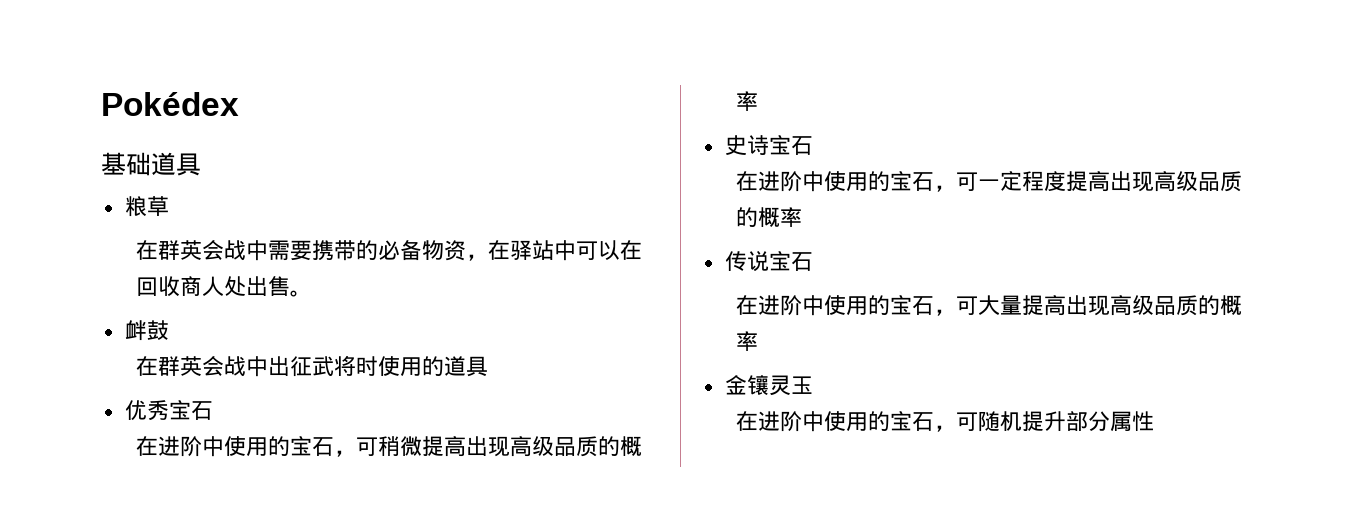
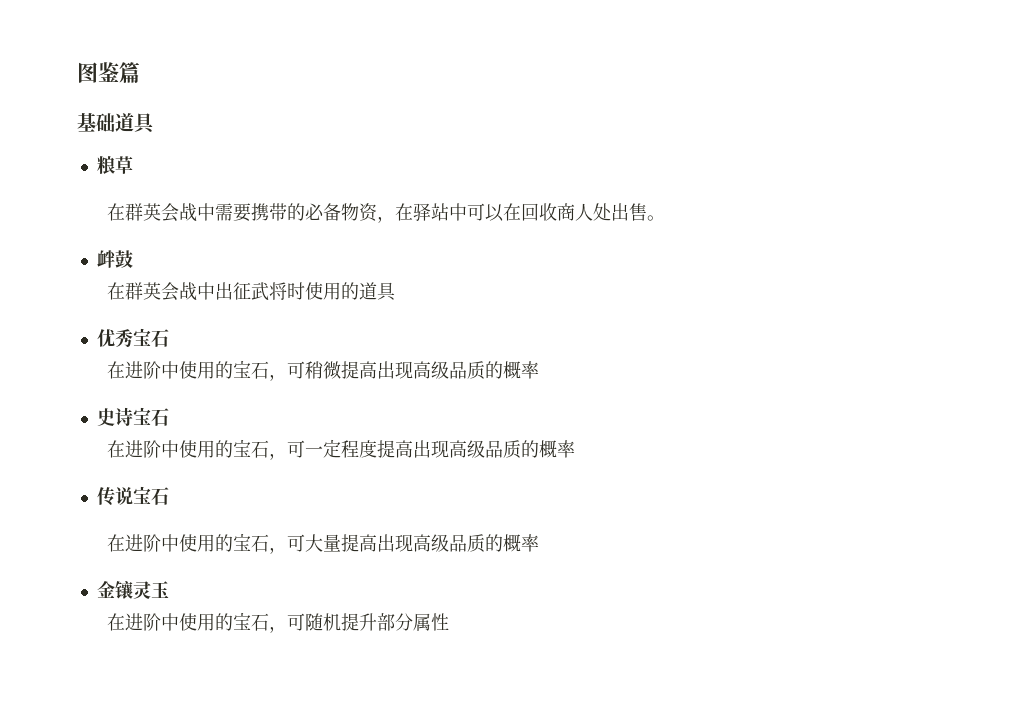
[101,92,239,116] Pokédex -> [77,62,140,83] 图鉴篇

